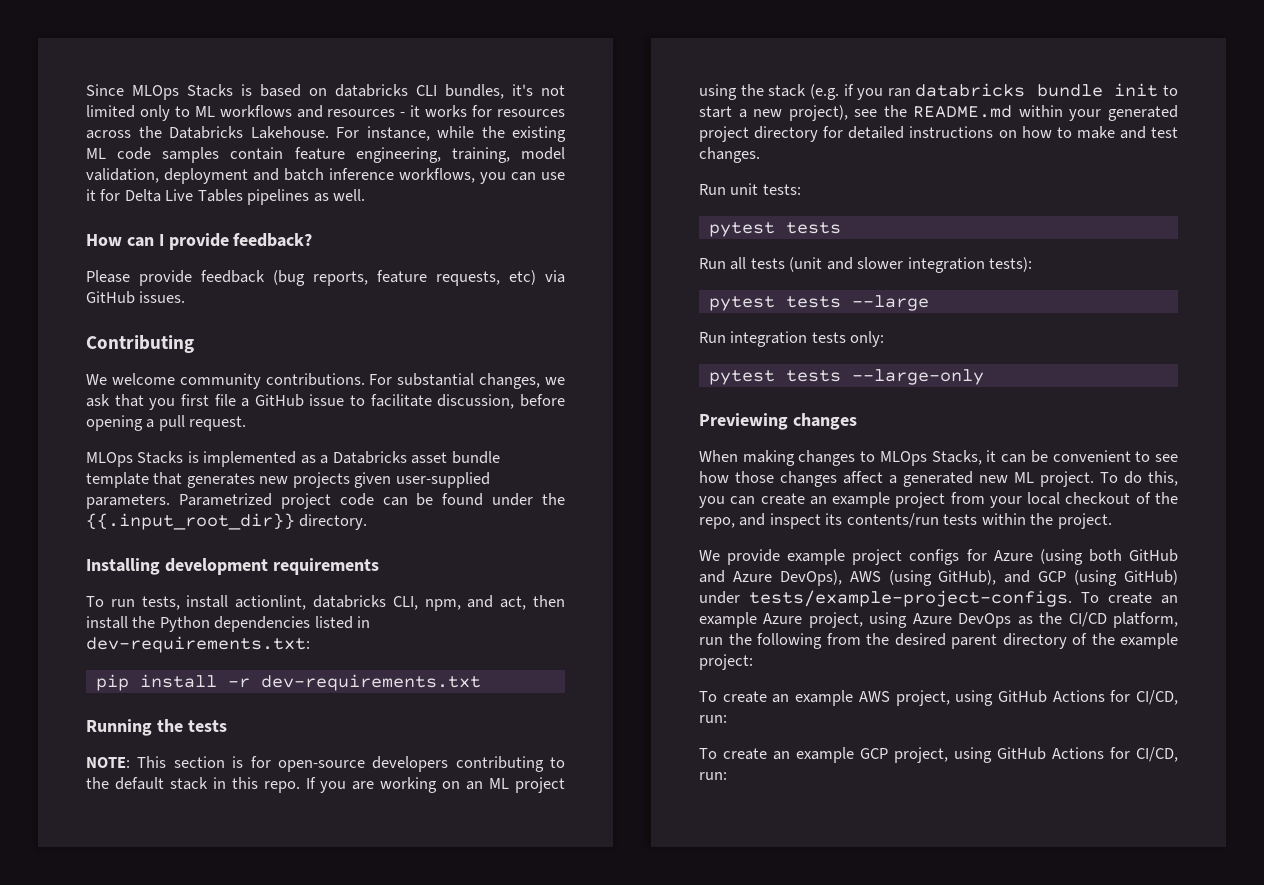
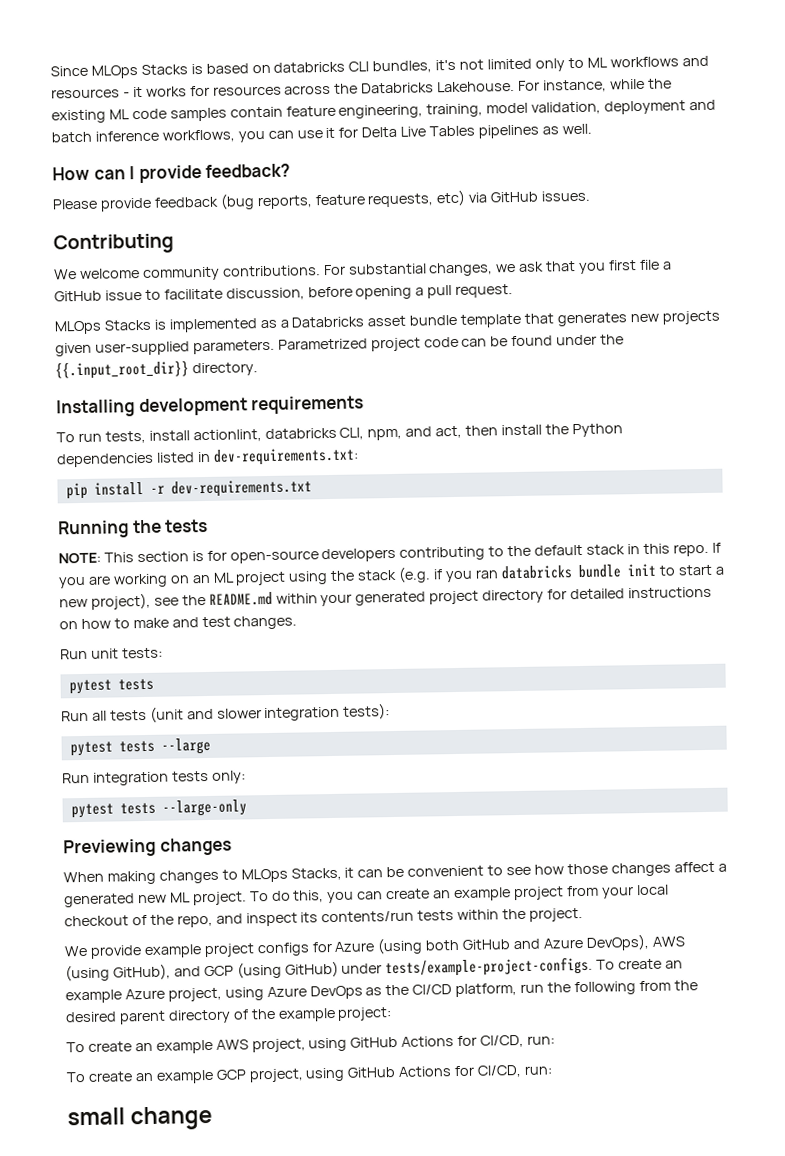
(727, 776) none -> [67,1105,214,1131] // small change

